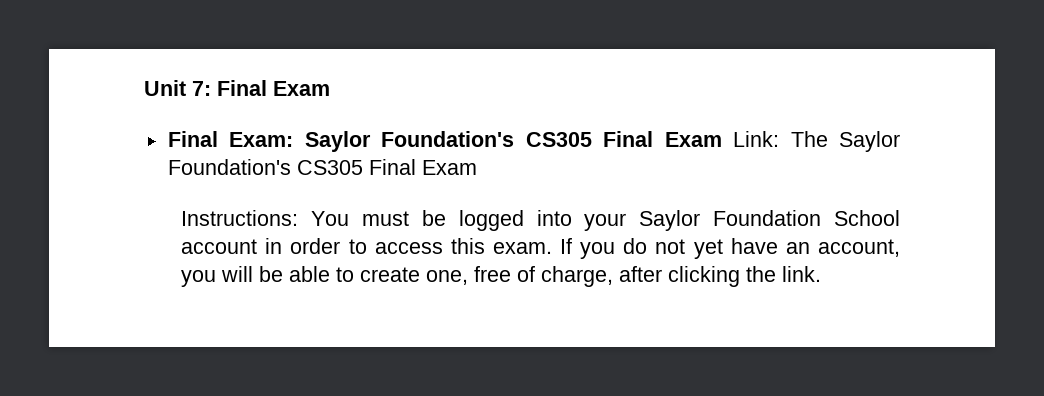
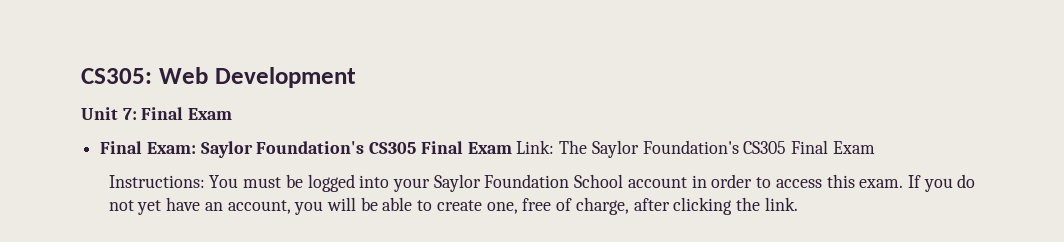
(144, 88) none -> [81,67,356,88] CS305: Web Development //

